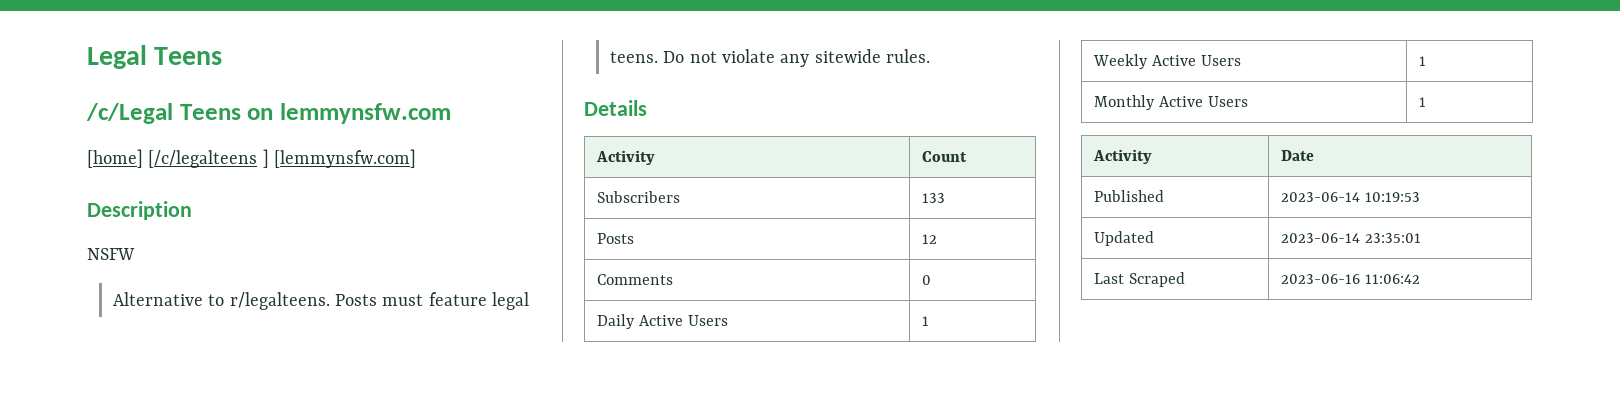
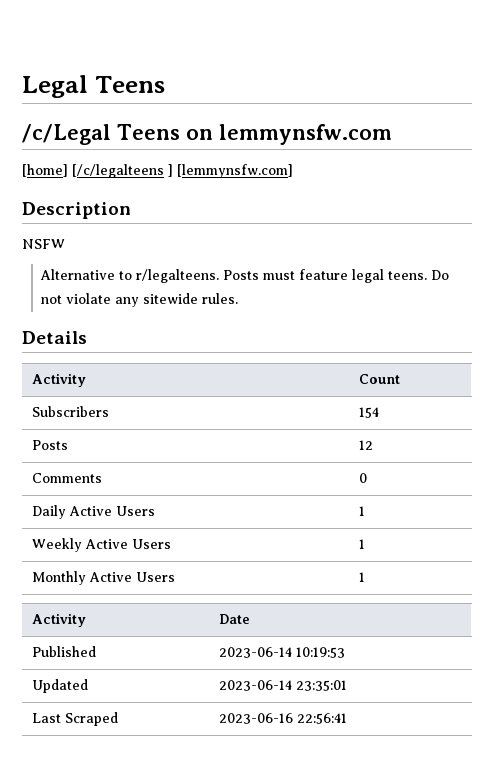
[922,193,946,203] 133 -> [358,407,379,418] 154
[1364,274,1420,284] 11:06:42 -> [296,713,347,724] 22:56:41

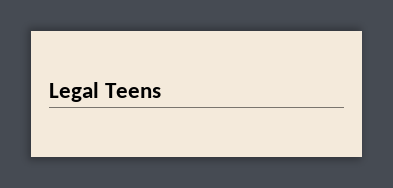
[22,124,392,145] [22,164,293,178] [22,202,131,219] [22,239,65,249] [39,269,449,283] [40,293,238,307] [22,331,87,344] [31,373,86,387] [358,374,400,384] [31,406,109,417] [358,407,379,418] [31,440,68,450] [358,440,373,450] [31,473,102,483] [358,473,367,483] [31,505,155,519] [358,506,365,516] [31,538,171,552] [358,539,365,549] [31,571,175,585] [358,572,365,582] [31,613,86,627] [218,614,250,624] [31,646,96,657] [218,647,345,658] [31,679,88,693] [218,680,347,691] [31,712,118,726] [218,713,347,724] // /c/Legal Teens on lemmynsfw.com // [home] [/c/legalteens ] [lemmynsfw.com] // Description // NSFW // Alternative to r/legalteens. Posts must feature legal teens. Do not violate any sitewide rules. // Details // Activity | Count // Subscribers | 154 // Posts | 12 // Comments | 0 // Daily Active Users | 1 // Weekly Active Users | 1 // Monthly Active Users | 1 // Activity | Date // Published | 2023-06-14 10:19:53 // Updated | 2023-06-14 23:35:01 // Last Scraped | 2023-06-16 22:56:41 -> (162, 90) none

